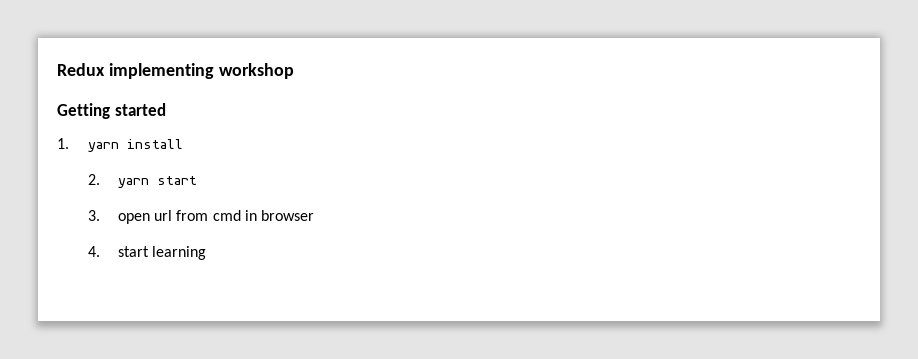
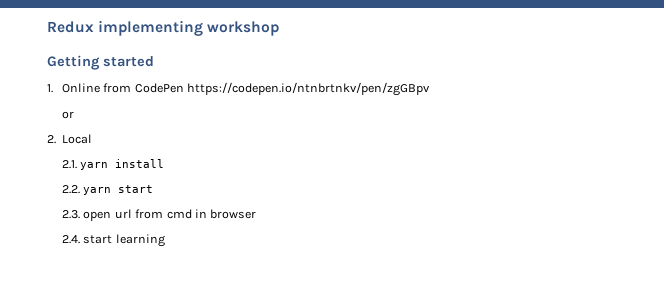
(69, 143) none -> [62,82,431,96] [62,111,75,119] [47,134,93,144] [62,160,78,169] Online from CodePen https://codepen.io/ntnbrtnkv/pen/zgGBpv // or // 2. Local // 2.1.
[87,174,100,185] 2. -> [62,185,81,194] 2.2.
[87,210,100,221] 3. -> [62,210,81,219] 2.3.
[87,246,100,257] 4. -> [62,235,81,244] 2.4.

